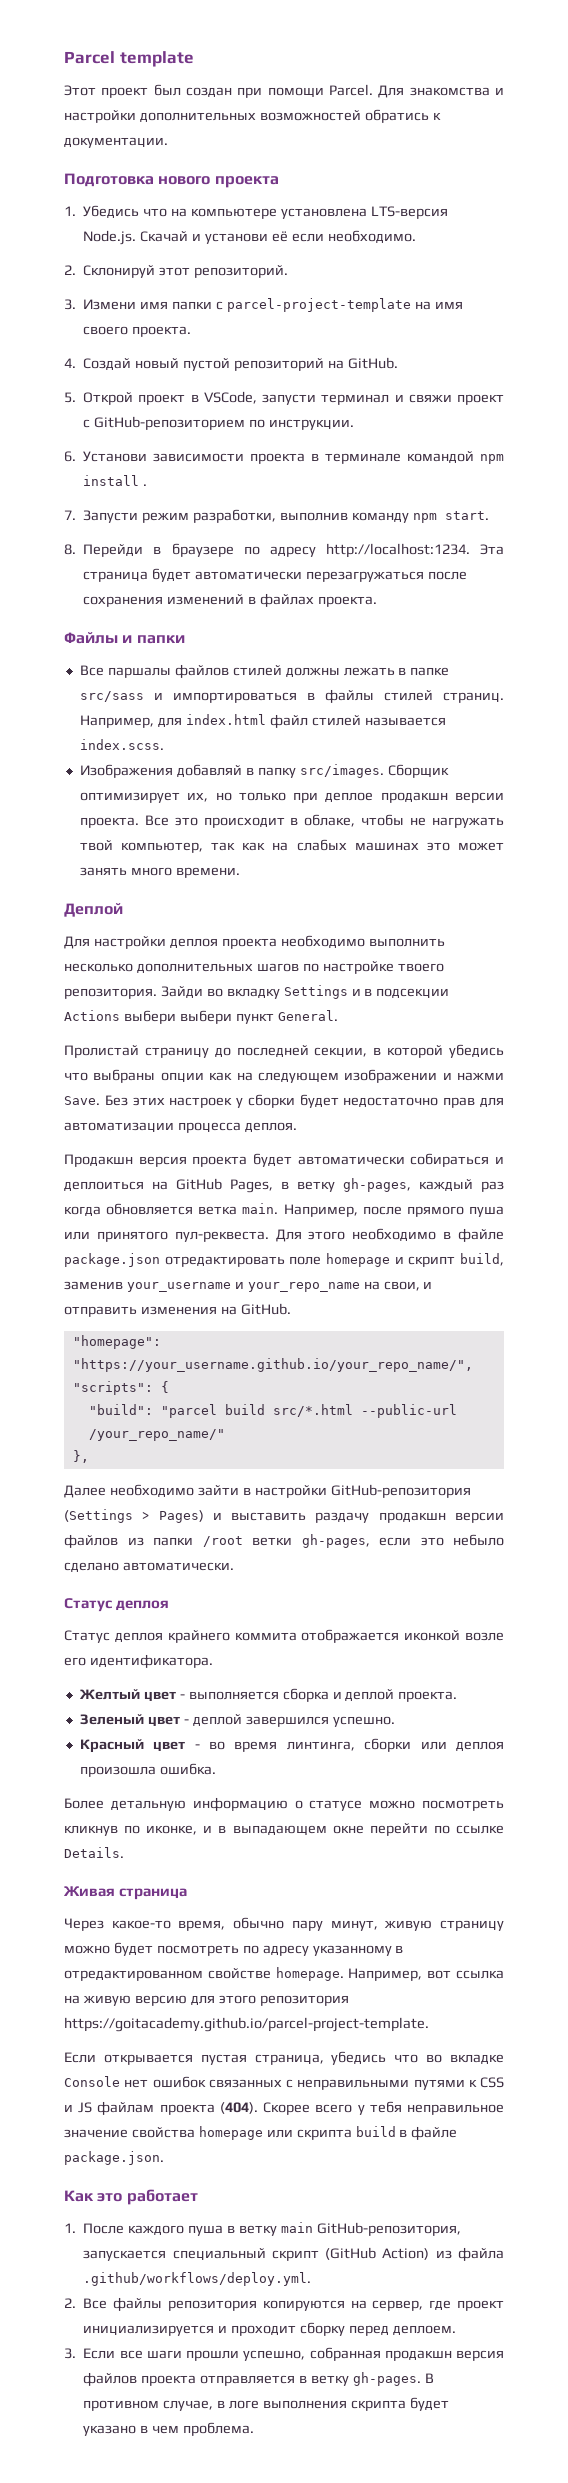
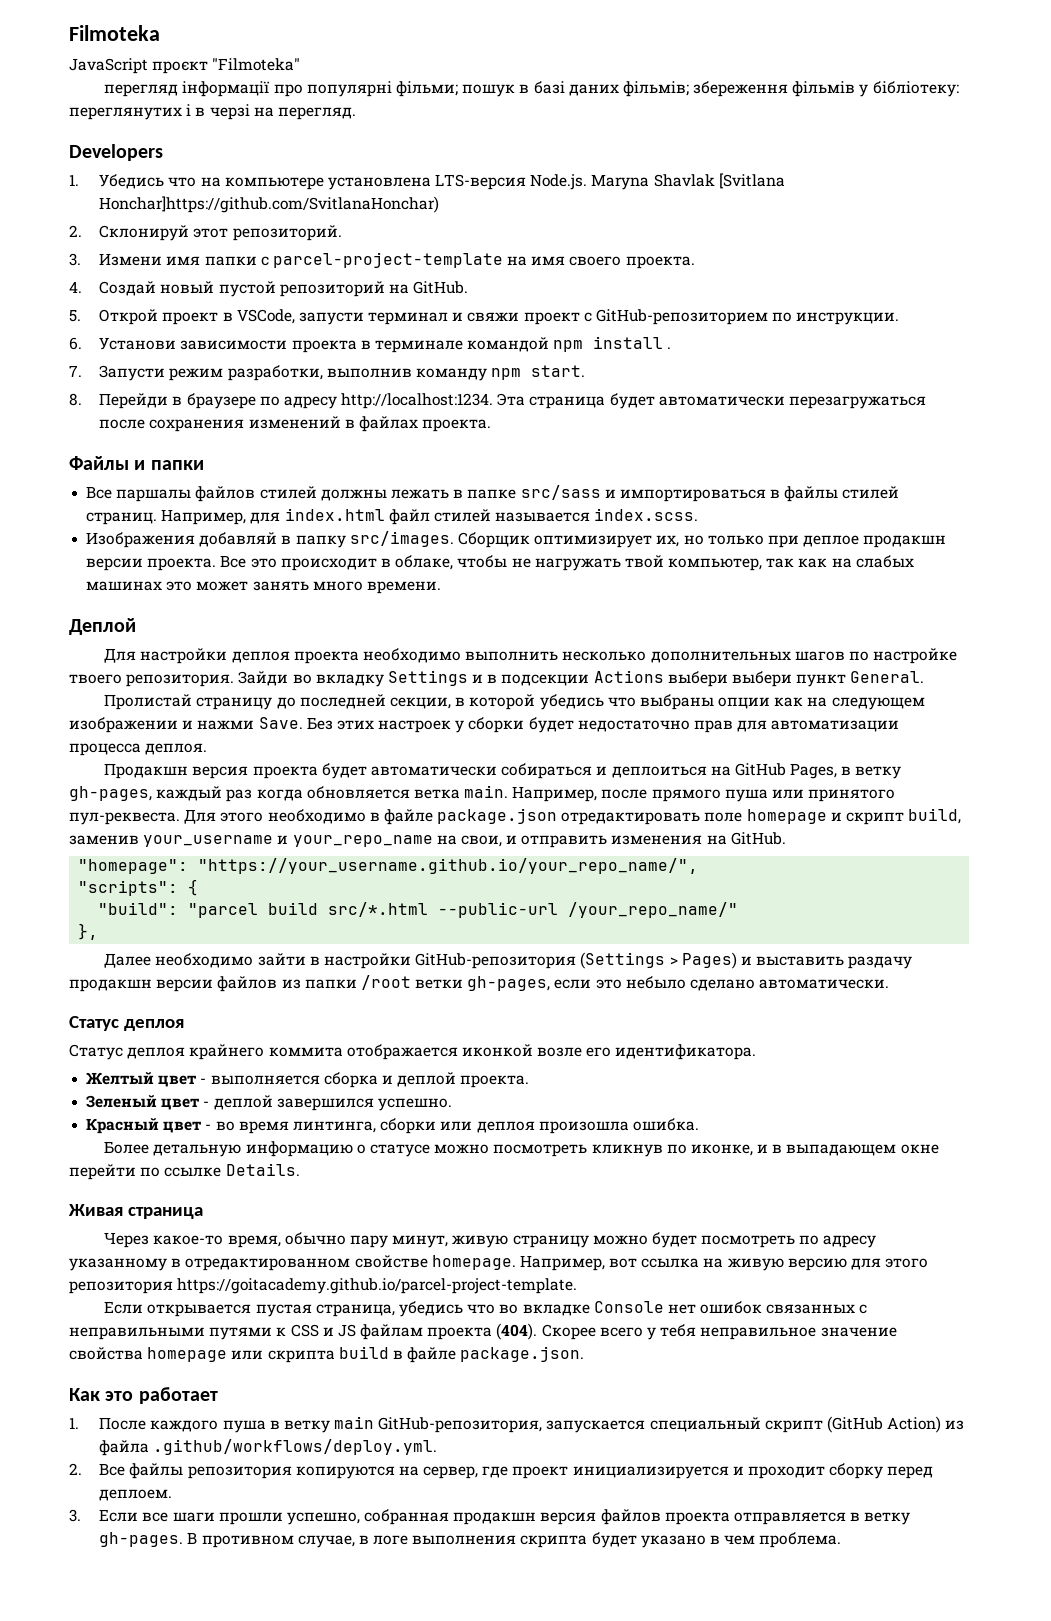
[64,51,194,67] [64,84,504,98] [64,109,441,123] [64,137,168,148] [64,173,279,188] Parcel template // Этот проект был создан при помощи Parcel. Для знакомства и настройки дополнительных возможностей обратись к документации. // Подготовка нового проекта -> [69,25,160,41] [69,58,301,74] [104,81,959,97] [69,104,356,120] [69,144,163,161] Filmoteka // JavaScript проєкт "Filmoteka" // перегляд інформації про популярні фільми; пошук в базі даних фільмів; збереження фільмів у бібліотеку: переглянутих і в черзі на перегляд. // Developers
[140,230,416,244] Скачай и установи её если необходимо. -> [591,173,785,190] [99,196,440,213] Maryna Shavlak [Svitlana Honchar]https://github.com/SvitlanaHonchar)

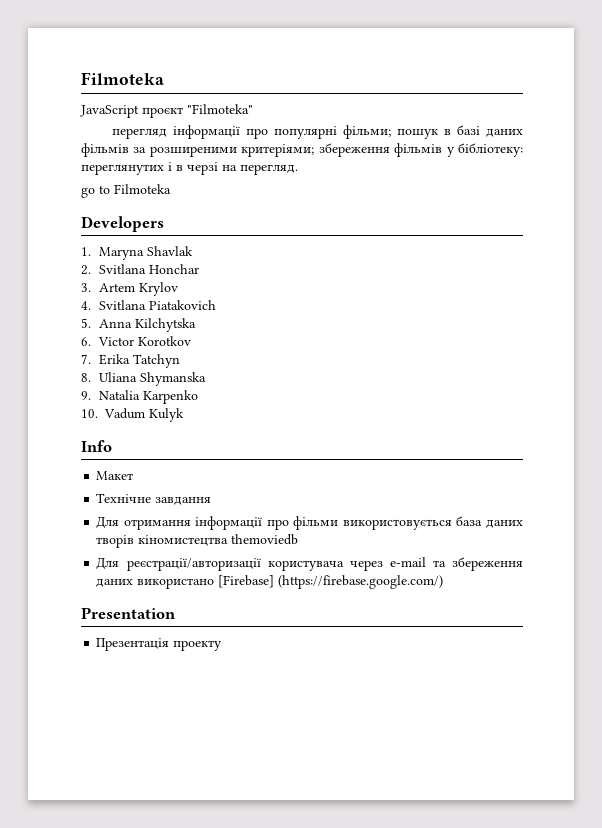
[622,81,689,97] фільмів; -> [81,143,315,157] фільмів за розширеними критеріями;
(356, 113) none -> [81,184,171,198] // go to Filmoteka
[99,174,588,190] Убедись что на компьютере установлена LTS-версия Node.js. -> (91, 251) none
[718,173,785,189] [99,196,440,213] [69,225,342,241] [69,252,695,269] [69,281,469,297] [69,309,900,325] [69,336,672,353] [69,365,586,381] [69,393,926,409] [99,416,492,432] [69,456,204,470] [86,485,900,502] [86,508,699,525] [86,531,947,548] [86,555,914,571] [86,581,441,594] [69,618,136,635] [104,648,958,664] [69,670,925,687] [104,694,925,710] [69,717,900,733] [69,743,208,756] [104,763,902,779] [69,785,896,802] [69,808,962,825] [69,832,786,848] [78,858,699,874] [78,879,199,896] [98,902,739,918] [78,923,99,940] [104,952,913,969] [69,975,890,992] [69,1016,184,1031] [69,1044,757,1060] [86,1072,530,1088] [86,1095,452,1111] [86,1118,699,1134] [104,1141,939,1157] [69,1163,300,1180] [68,1204,203,1219] [104,1232,877,1248] [69,1255,929,1271] [69,1278,578,1294] [104,1301,868,1317] [69,1323,897,1340] [69,1346,585,1363] [69,1387,218,1404] [69,1416,965,1433] [99,1439,438,1456] [69,1463,934,1479] [99,1489,173,1501] [69,1509,911,1525] [99,1532,842,1548] [Svitlana Honchar]https://github.com/SvitlanaHonchar) // 2. Склонируй этот репозиторий. // 3. Измени имя папки с parcel-project-template на имя своего проекта. // 4. Создай новый пустой репозиторий на GitHub. // 5. Открой проект в VSCode, запусти терминал и свяжи проект с GitHub-репозиторием по инструкции. // 6. Установи зависимости проекта в терминале командой npm install . // 7. Запусти режим разработки, выполнив команду npm start. // 8. Перейди в браузере по адресу http://localhost:1234. Эта страница будет автоматически перезагружаться после сохранения изменений в файлах проекта. // Файлы и папки // Все паршалы файлов стилей должны лежать в папке src/sass и импортироваться в файлы стилей страниц. Например, для index.html файл стилей называется index.scss. // Изображения добавляй в папку src/images. Сборщик оптимизирует их, но только при деплое продакшн версии проекта. Все это происходит в облаке, чтобы не нагружать твой компьютер, так как на слабых машинах это может занять много времени. // Деплой // Для настройки деплоя проекта необходимо выполнить несколько дополнительных шагов по настройке твоего репозитория. Зайди во вкладку Settings и в подсекции Actions выбери выбери пункт General. // Пролистай страницу до последней секции, в которой убедись что выбраны опции как на следующем изображении и нажми Save. Без этих настроек у сборки будет недостаточно прав для автоматизации процесса деплоя. // Продакшн версия проекта будет автоматически собираться и деплоиться на GitHub Pages, в ветку gh-pages, каждый раз когда обновляется ветка main. Например, после прямого пуша или принятого пул-реквеста. Для этого необходимо в файле package.json отредактировать поле homepage и скрипт build, заменив your_username и your_repo_name на свои, и отправить изменения на GitHub. // "homepage": "https://your_username.github.io/your_repo_name/", // "scripts": { // "build": "parcel build src/*.html --public-url /your_repo_name/" // }, // Далее необходимо зайти в настройки GitHub-репозитория (Settings > Pages) и выставить раздачу продакшн версии файлов из папки /root ветки gh-pages, если это небыло сделано автоматически. // Статус деплоя // Статус деплоя крайнего коммита отображается иконкой возле его идентификатора. // Желтый цвет - выполняется сборка и деплой проекта. // Зеленый цвет - деплой завершился успешно. // Красный цвет - во время линтинга, сборки или деплоя произошла ошибка. // Более детальную информацию о статусе можно посмотреть кликнув по иконке, и в выпадающем окне перейти по ссылке Details. // Живая страница // Через какое-то время, обычно пару минут, живую страницу можно будет посмотреть по адресу указанному в отредактированном свойстве homepage. Например, вот ссылка на живую версию для этого репозитория https://goitacademy.github.io/parcel-project-template. // Если открывается пустая страница, убедись что во вкладке Console нет ошибок связанных с неправильными путями к CSS и JS файлам проекта (404). Скорее всего у тебя неправильное значение свойства homepage или скрипта build в файле package.json. // Как это работает // 1. После каждого пуша в ветку main GitHub-репозитория, запускается специальный скрипт (GitHub Action) из файла .github/workflows/deploy.yml. // 2. Все файлы репозитория копируются на сервер, где проект инициализируется и проходит сборку перед деплоем. // 3. Если все шаги прошли успешно, собранная продакшн версия файлов проекта отправляется в ветку gh-pages. В противном случае, в логе выполнения скрипта будет указано в чем проблема. -> [81,264,200,275] [81,282,179,296] [81,300,217,310] [81,318,197,332] [81,336,192,346] [81,354,181,368] [81,372,207,386] [81,390,199,404] [81,408,184,422] [81,440,112,452] [96,471,134,480] [96,493,212,505] [96,516,523,530] [96,534,299,548] [96,557,524,571] [96,575,444,589] [81,607,176,619] [96,638,223,651] // 2. Svitlana Honchar // 3. Artem Krylov // 4. Svitlana Piatakovich // 5. Anna Kilchytska // 6. Victor Korotkov // 7. Erika Tatchyn // 8. Uliana Shymanska // 9. Natalia Karpenko // 10. Vadum Kulyk // Info // Макет // Технічне завдання // Для отримання інформації про фільми використовується база даних творів кіномистецтва themoviedb // Для реєстрації/авторизації користувача через e-mail та збереження даних використано [Firebase] (https://firebase.google.com/) // Presentation // Презентація проекту

